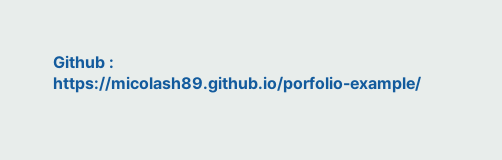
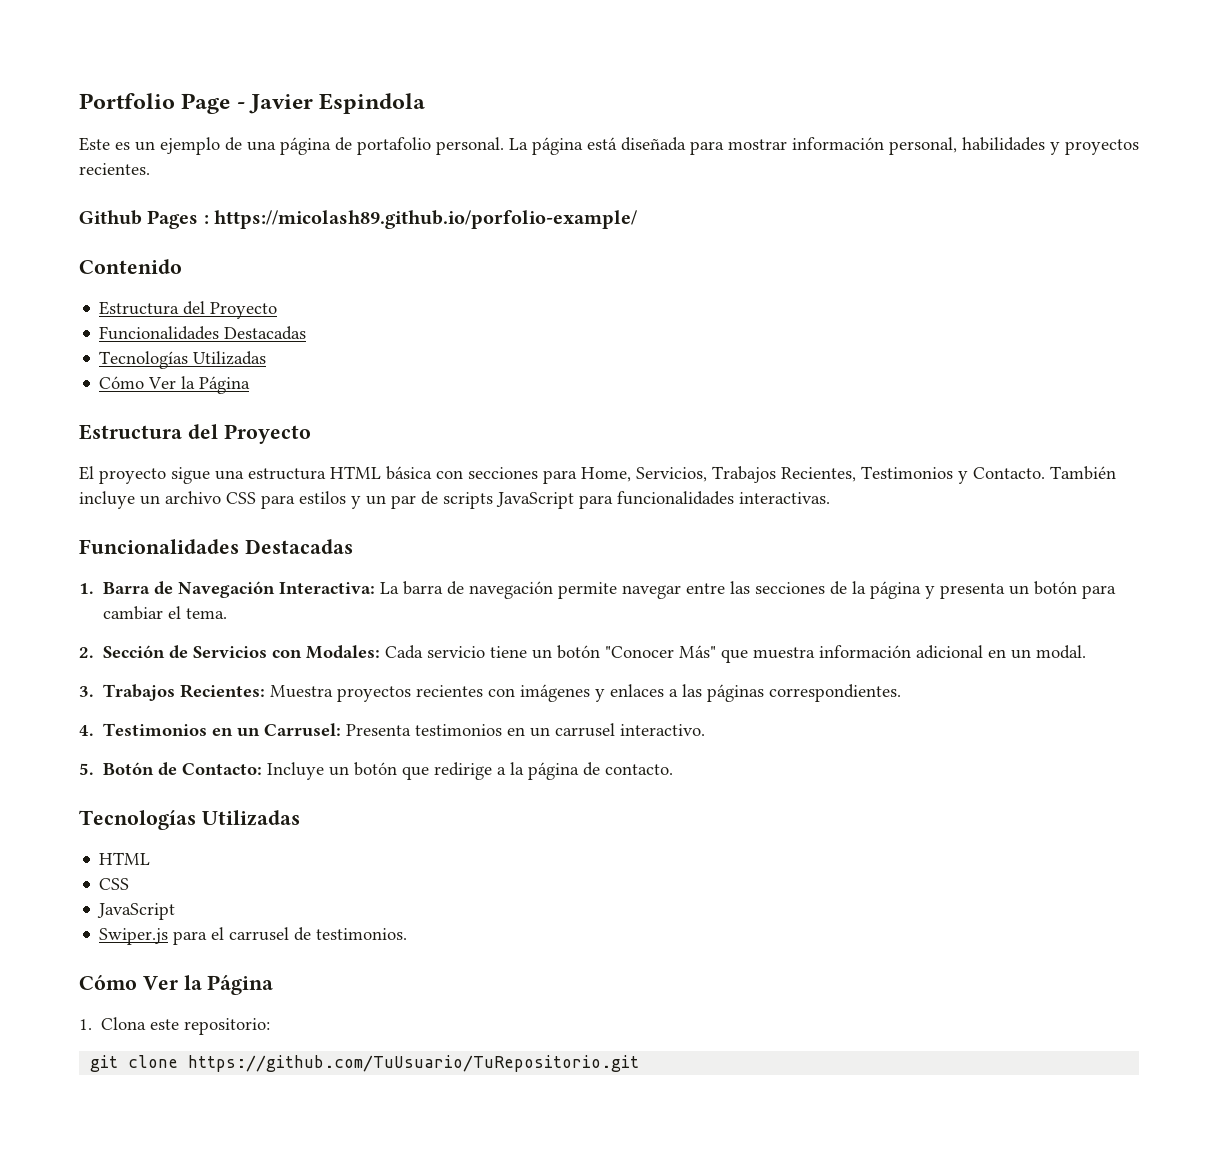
[53,55,115,69] [53,76,421,93] Github : https://micolash89.github.io/porfolio-example/ -> [79,93,426,114] [79,137,1139,155] [79,163,150,175] [79,210,639,229] [79,259,182,274] [99,301,278,319] [99,326,307,340] [99,351,267,369] [99,376,251,394] [79,424,311,444] [79,466,1116,484] [79,491,830,509] [79,539,353,554] [79,581,1117,599] [103,606,228,620] [79,645,1087,663] [79,684,902,702] [79,723,706,737] [79,762,674,780] [79,810,300,830] [99,852,151,865] [99,878,130,890] [97,903,176,920] [99,927,408,945] [79,975,274,995] [79,1017,271,1035] [90,1055,640,1072] Portfolio Page - Javier Espindola // Este es un ejemplo de una página de portafolio personal. La página está diseñada para mostrar información personal, habilidades y proyectos recientes. // Github Pages : https://micolash89.github.io/porfolio-example/ // Contenido // Estructura del Proyecto // Funcionalidades Destacadas // Tecnologías Utilizadas // Cómo Ver la Página // Estructura del Proyecto // El proyecto sigue una estructura HTML básica con secciones para Home, Servicios, Trabajos Recientes, Testimonios y Contacto. También incluye un archivo CSS para estilos y un par de scripts JavaScript para funcionalidades interactivas. // Funcionalidades Destacadas // 1. Barra de Navegación Interactiva: La barra de navegación permite navegar entre las secciones de la página y presenta un botón para cambiar el tema. // 2. Sección de Servicios con Modales: Cada servicio tiene un botón "Conocer Más" que muestra información adicional en un modal. // 3. Trabajos Recientes: Muestra proyectos recientes con imágenes y enlaces a las páginas correspondientes. // 4. Testimonios en un Carrusel: Presenta testimonios en un carrusel interactivo. // 5. Botón de Contacto: Incluye un botón que redirige a la página de contacto. // Tecnologías Utilizadas // HTML // CSS // JavaScript // Swiper.js para el carrusel de testimonios. // Cómo Ver la Página // 1. Clona este repositorio: // git clone https://github.com/TuUsuario/TuRepositorio.git

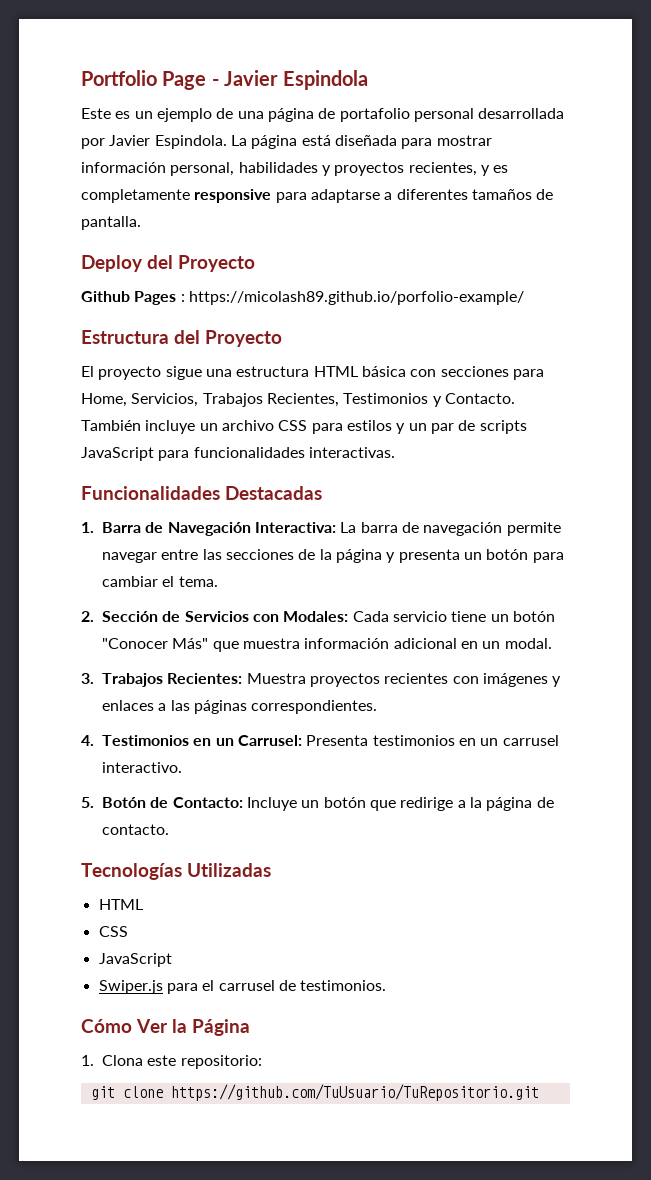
[436,137,504,155] personal. -> [413,108,565,122] [81,135,227,149] personal desarrollada por Javier Espindola.
[79,163,150,175] [79,210,639,229] [79,259,182,274] [99,301,278,319] [99,326,307,340] [99,351,267,369] [99,376,251,394] recientes. // Github Pages : https://micolash89.github.io/porfolio-example/ // Contenido // Estructura del Proyecto // Funcionalidades Destacadas // Tecnologías Utilizadas // Cómo Ver la Página -> [408,162,509,176] [81,189,554,203] [81,216,141,230] [81,255,255,272] [81,291,524,305] recientes, y es completamente responsive para adaptarse a diferentes tamaños de pantalla. // Deploy del Proyecto // Github Pages : https://micolash89.github.io/porfolio-example/

